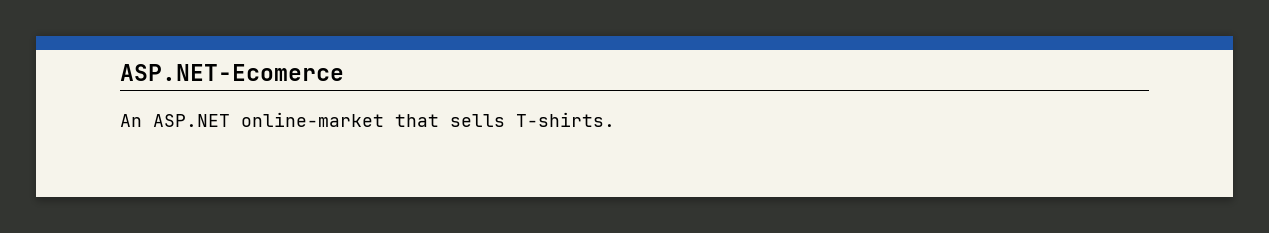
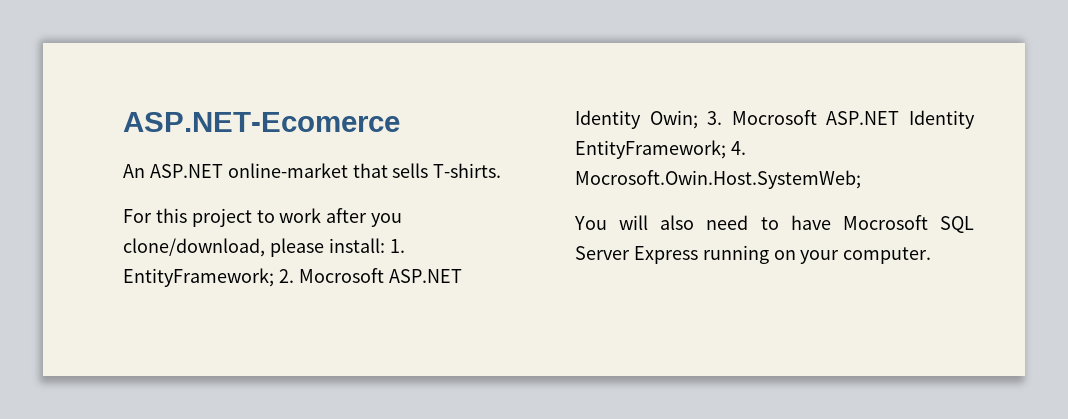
(615, 119) none -> [123,208,403,227] [123,238,405,257] [123,268,462,287] [575,110,975,129] [575,140,746,159] [575,170,861,189] [574,215,974,233] [575,245,932,264] // For this project to work after you clone/download, please install: 1. EntityFramework; 2. Mocrosoft ASP.NET Identity Owin; 3. Mocrosoft ASP.NET Identity EntityFramework; 4. Mocrosoft.Owin.Host.SystemWeb; // You will also need to have Mocrosoft SQL Server Express running on your computer.

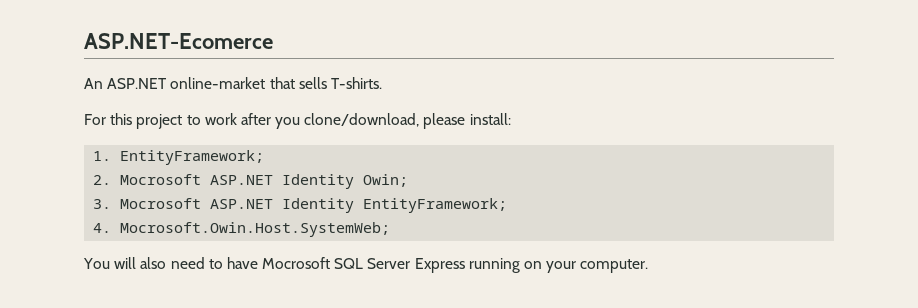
(385, 245) none -> (511, 119) //
(274, 277) none -> (265, 157) //
(698, 119) none -> (409, 180) //
(726, 149) none -> (508, 205) //

